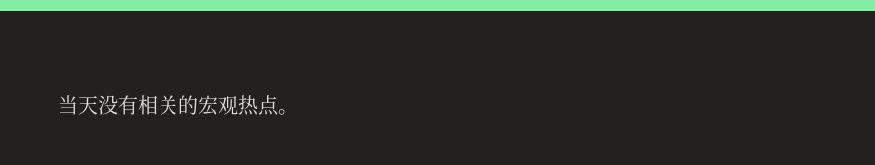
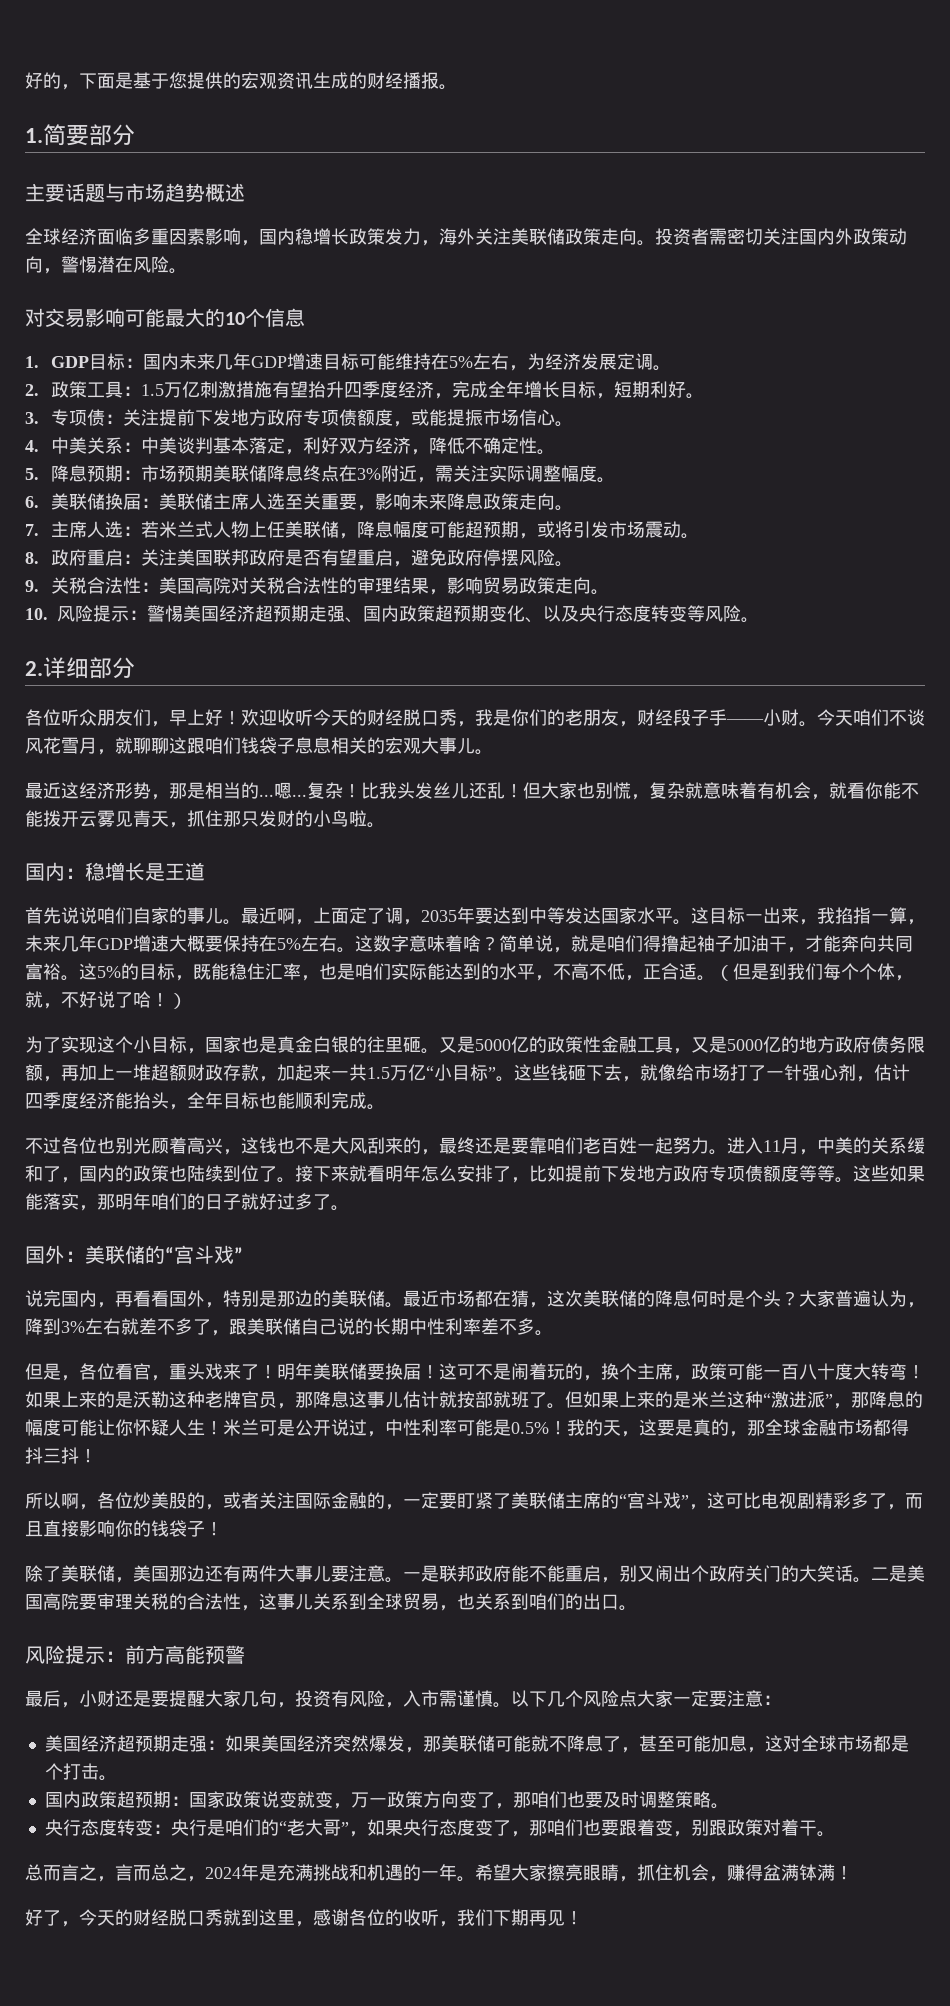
[58,95,298,116] 当天没有相关的宏观热点。 -> [25,72,457,90] [25,124,135,146] [25,183,245,202] [25,228,907,246] [25,256,187,274] [25,308,305,328] [25,353,672,371] [25,381,705,399] [25,409,574,427] [25,437,556,455] [25,465,616,483] [25,493,574,511] [25,521,700,539] [25,549,574,567] [25,577,610,595] [25,605,759,623] [25,657,135,679] [25,709,925,727] [25,737,493,755] [25,782,919,800] [25,810,385,828] [25,862,205,881] [25,907,925,925] [25,935,913,953] [25,963,913,981] [25,991,187,1009] [25,1036,925,1054] [25,1064,910,1082] [25,1092,385,1110] [25,1137,925,1155] [25,1165,925,1183] [25,1193,349,1211] [25,1245,243,1264] [25,1290,925,1308] [25,1318,553,1336] [25,1363,925,1381] [25,1391,923,1409] [25,1419,909,1437] [25,1447,97,1464] [25,1492,923,1510] [25,1520,223,1537] [25,1565,925,1583] [25,1593,637,1611] [25,1645,245,1664] [25,1690,781,1708] [44,1735,909,1753] [44,1763,117,1781] [44,1791,729,1809] [44,1819,835,1837] [25,1864,853,1882] [25,1909,583,1927] 好的，下面是基于您提供的宏观资讯生成的财经播报。 // 1.简要部分 // 主要话题与市场趋势概述 // 全球经济面临多重因素影响，国内稳增长政策发力，海外关注美联储政策走向。投资者需密切关注国内外政策动向，警惕潜在风险。 // 对交易影响可能最大的10个信息 // 1. GDP目标：国内未来几年GDP增速目标可能维持在5%左右，为经济发展定调。 // 2.政策工具：1.5万亿刺激措施有望抬升四季度经济，完成全年增长目标，短期利好。 // 3.专项债：关注提前下发地方政府专项债额度，或能提振市场信心。 // 4.中美关系：中美谈判基本落定，利好双方经济，降低不确定性。 // 5.降息预期：市场预期美联储降息终点在3%附近，需关注实际调整幅度。 // 6.美联储换届：美联储主席人选至关重要，影响未来降息政策走向。 // 7.主席人选：若米兰式人物上任美联储，降息幅度可能超预期，或将引发市场震动。 // 8.政府重启：关注美国联邦政府是否有望重启，避免政府停摆风险。 // 9.关税合法性：美国高院对关税合法性的审理结果，影响贸易政策走向。 // 10.风险提示：警惕美国经济超预期走强、国内政策超预期变化、以及央行态度转变等风险。 // 2.详细部分 // 各位听众朋友们，早上好！欢迎收听今天的财经脱口秀，我是你们的老朋友，财经段子手——小财。今天咱们不谈风花雪月，就聊聊这跟咱们钱袋子息息相关的宏观大事儿。 // 最近这经济形势，那是相当的...嗯...复杂！比我头发丝儿还乱！但大家也别慌，复杂就意味着有机会，就看你能不能拨开云雾见青天，抓住那只发财的小鸟啦。 // 国内：稳增长是王道 // 首先说说咱们自家的事儿。最近啊，上面定了调，2035年要达到中等发达国家水平。这目标一出来，我掐指一算，未来几年GDP增速大概要保持在5%左右。这数字意味着啥？简单说，就是咱们得撸起袖子加油干，才能奔向共同富裕。这5%的目标，既能稳住汇率，也是咱们实际能达到的水平，不高不低，正合适。（但是到我们每个个体，就，不好说了哈！） // 为了实现这个小目标，国家也是真金白银的往里砸。又是5000亿的政策性金融工具，又是5000亿的地方政府债务限额，再加上一堆超额财政存款，加起来一共1.5万亿“小目标”。这些钱砸下去，就像给市场打了一针强心剂，估计四季度经济能抬头，全年目标也能顺利完成。 // 不过各位也别光顾着高兴，这钱也不是大风刮来的，最终还是要靠咱们老百姓一起努力。进入11月，中美的关系缓和了，国内的政策也陆续到位了。接下来就看明年怎么安排了，比如提前下发地方政府专项债额度等等。这些如果能落实，那明年咱们的日子就好过多了。 // 国外：美联储的“宫斗戏” // 说完国内，再看看国外，特别是那边的美联储。最近市场都在猜，这次美联储的降息何时是个头？大家普遍认为，降到3%左右就差不多了，跟美联储自己说的长期中性利率差不多。 // 但是，各位看官，重头戏来了！明年美联储要换届！这可不是闹着玩的，换个主席，政策可能一百八十度大转弯！如果上来的是沃勒这种老牌官员，那降息这事儿估计就按部就班了。但如果上来的是米兰这种“激进派”，那降息的幅度可能让你怀疑人生！米兰可是公开说过，中性利率可能是0.5%！我的天，这要是真的，那全球金融市场都得抖三抖！ // 所以啊，各位炒美股的，或者关注国际金融的，一定要盯紧了美联储主席的“宫斗戏”，这可比电视剧精彩多了，而且直接影响你的钱袋子！ // 除了美联储，美国那边还有两件大事儿要注意。一是联邦政府能不能重启，别又闹出个政府关门的大笑话。二是美国高院要审理关税的合法性，这事儿关系到全球贸易，也关系到咱们的出口。 // 风险提示：前方高能预警 // 最后，小财还是要提醒大家几句，投资有风险，入市需谨慎。以下几个风险点大家一定要注意： // 美国经济超预期走强：如果美国经济突然爆发，那美联储可能就不降息了，甚至可能加息，这对全球市场都是个打击。 // 国内政策超预期：国家政策说变就变，万一政策方向变了，那咱们也要及时调整策略。 // 央行态度转变：央行是咱们的“老大哥”，如果央行态度变了，那咱们也要跟着变，别跟政策对着干。 // 总而言之，言而总之，2024年是充满挑战和机遇的一年。希望大家擦亮眼睛，抓住机会，赚得盆满钵满！ // 好了，今天的财经脱口秀就到这里，感谢各位的收听，我们下期再见！

